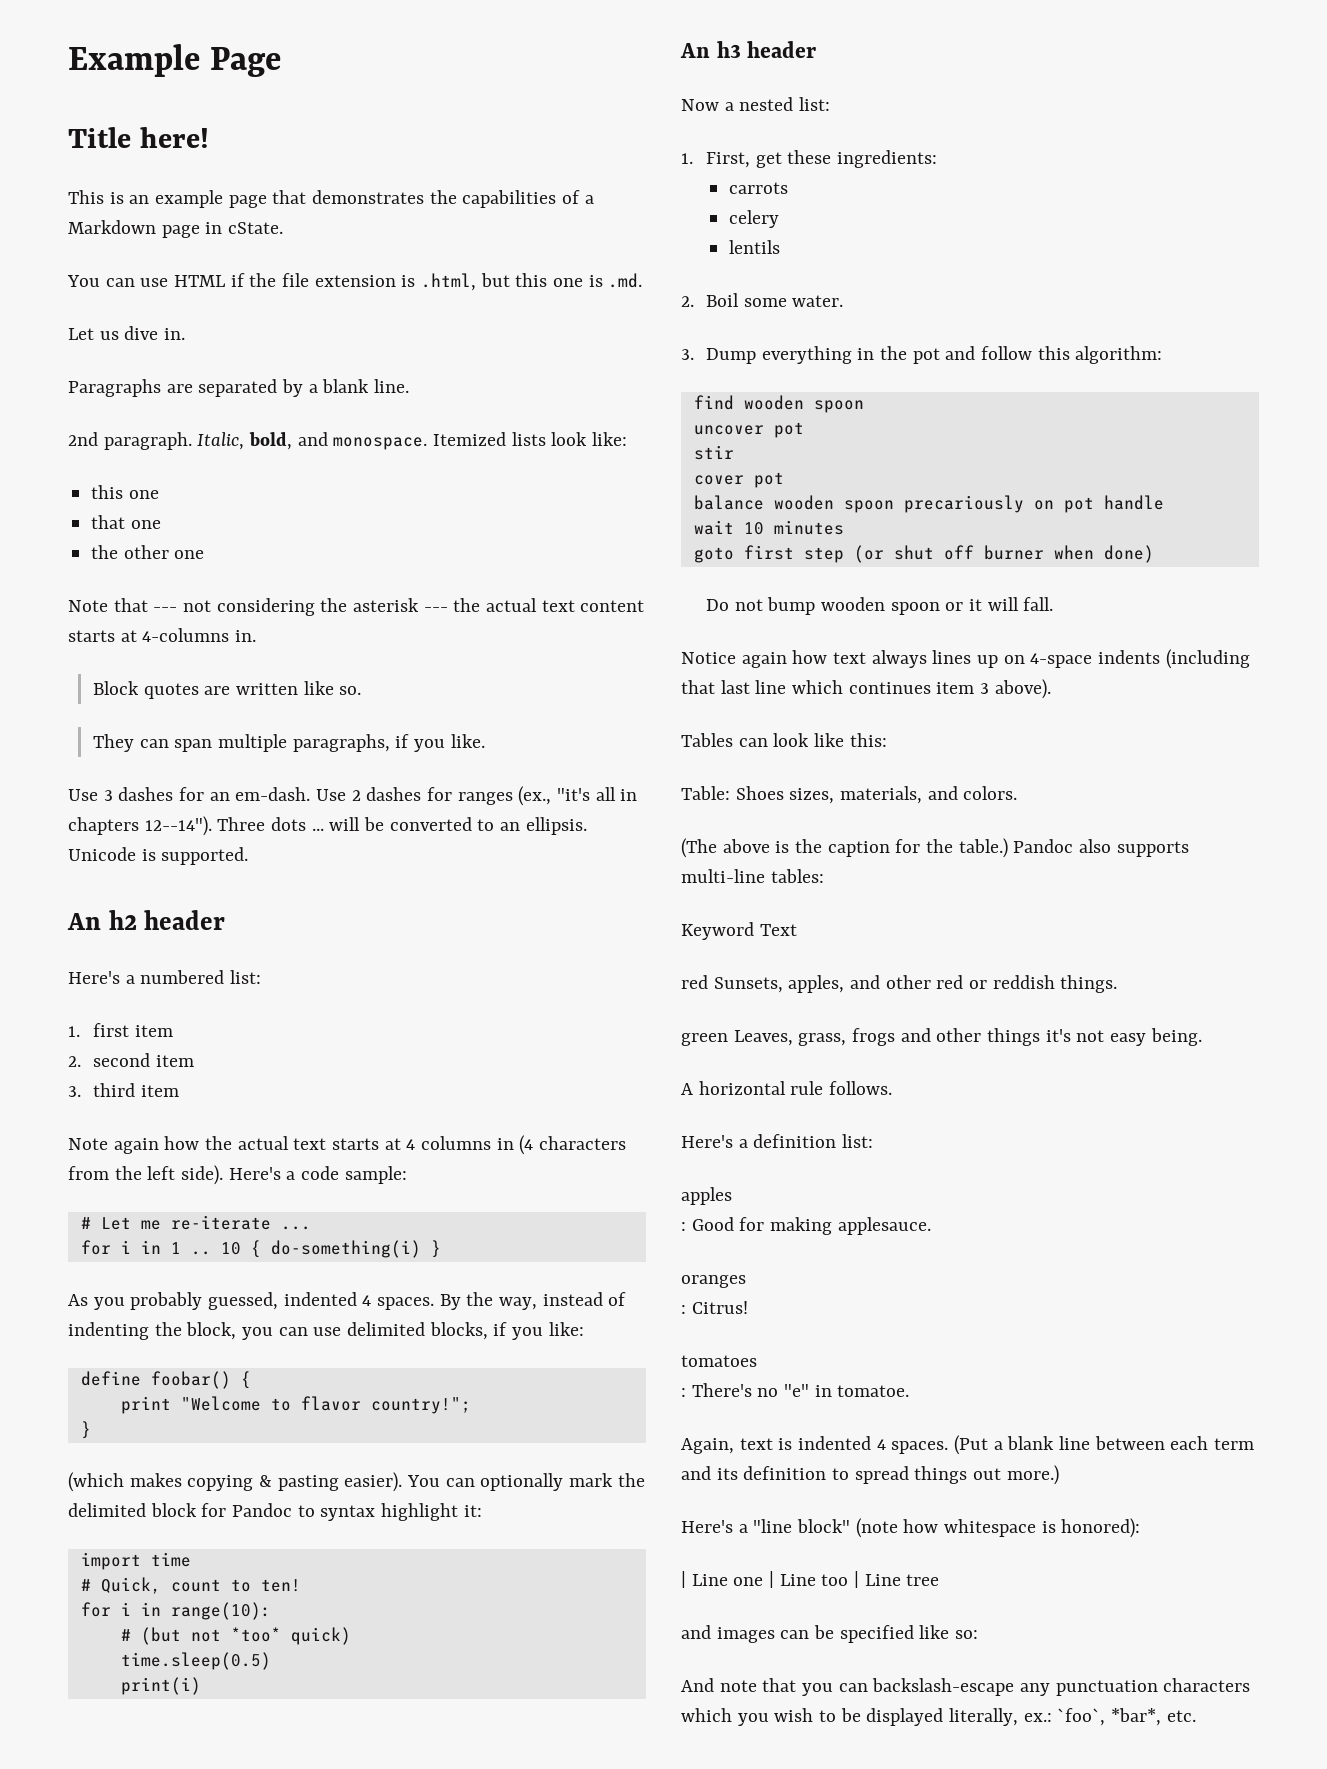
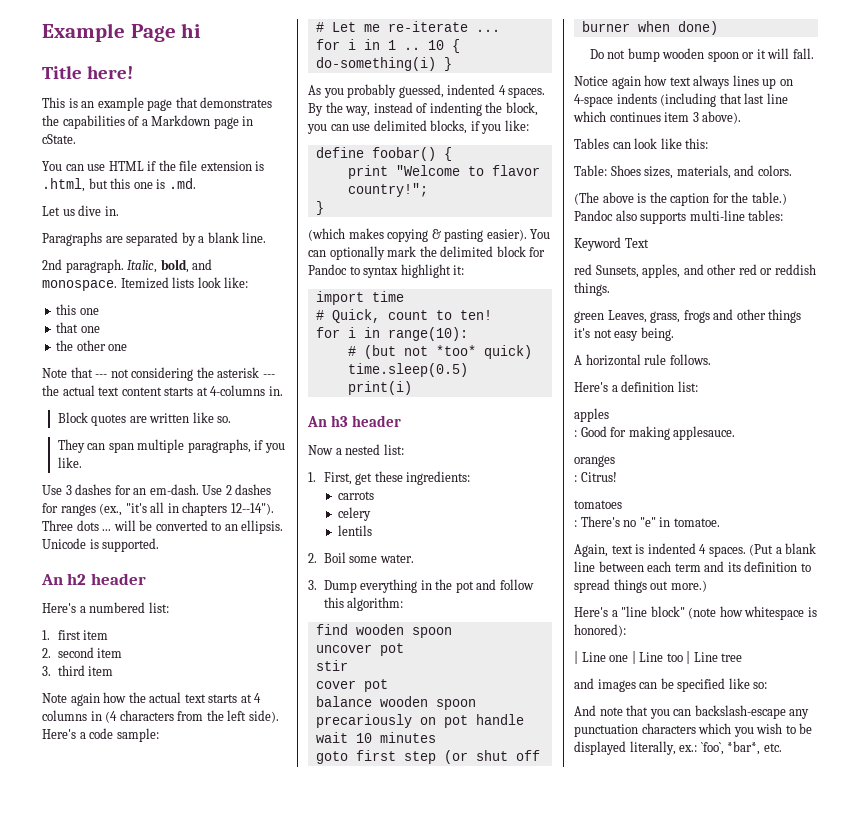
(282, 62) none -> [181,23,202,38] hi

